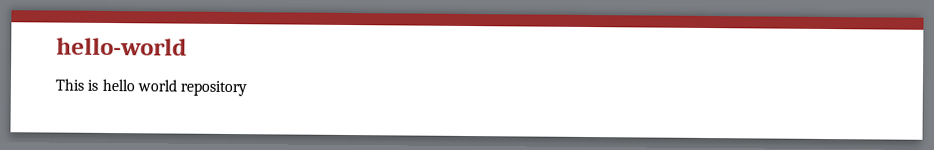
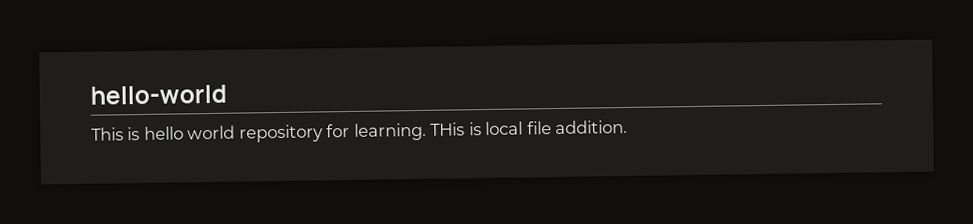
(248, 88) none -> [326,119,629,141] for learning. THis is local file addition.

